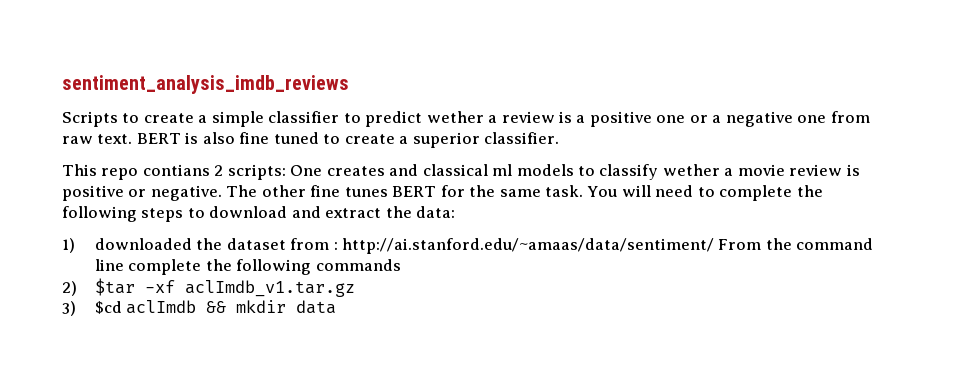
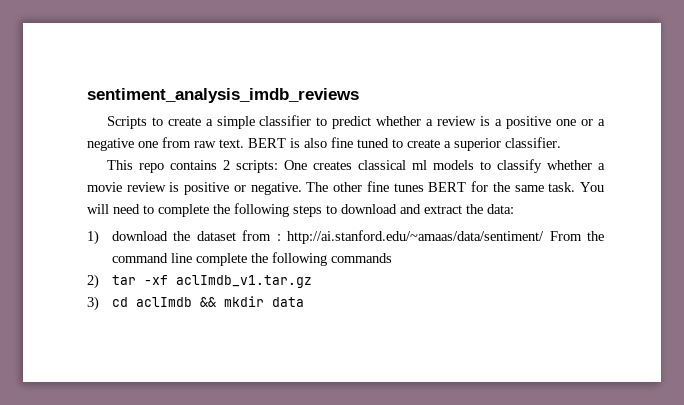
[426,111,484,123] wether -> [376,116,422,126] whether
[142,164,210,176] contians -> [169,160,217,170] contains
[389,164,419,176] and -> (352, 165) none
[662,164,720,176] wether -> [546,160,592,170] whether
[94,238,192,250] downloaded -> [112,231,169,241] download
[94,278,135,296] $tar -> [112,275,137,285] tar
[94,301,122,314] $cd -> [112,297,129,307] cd

